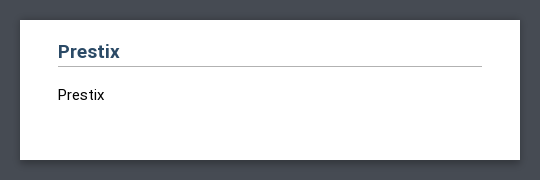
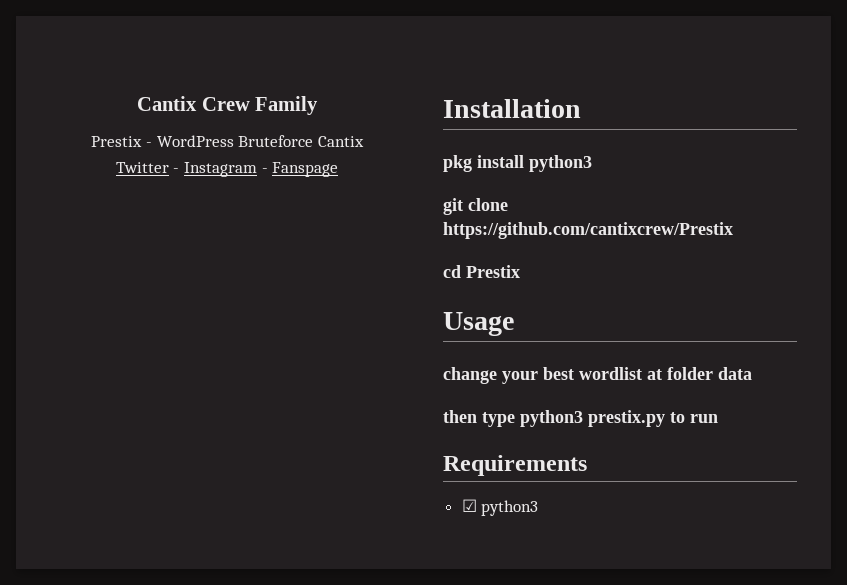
[58,44,120,58] [58,89,105,100] Prestix // Prestix -> [136,96,319,115] [91,135,364,147] [115,162,339,177] [443,99,581,118] [443,155,592,172] [443,198,508,215] [443,222,733,239] [443,265,520,278] [443,312,514,336] [443,367,752,384] [443,410,718,427] [443,455,587,476] [461,499,539,516] Cantix Crew Family // Prestix - WordPress Bruteforce Cantix // Twitter - Instagram - Fanspage // Installation // pkg install python3 // git clone https://github.com/cantixcrew/Prestix // cd Prestix // Usage // change your best wordlist at folder data // then type python3 prestix.py to run // Requirements // ☑ python3

